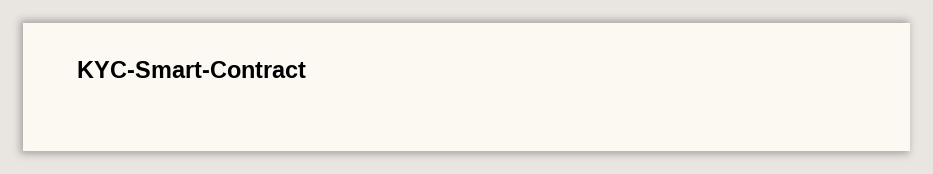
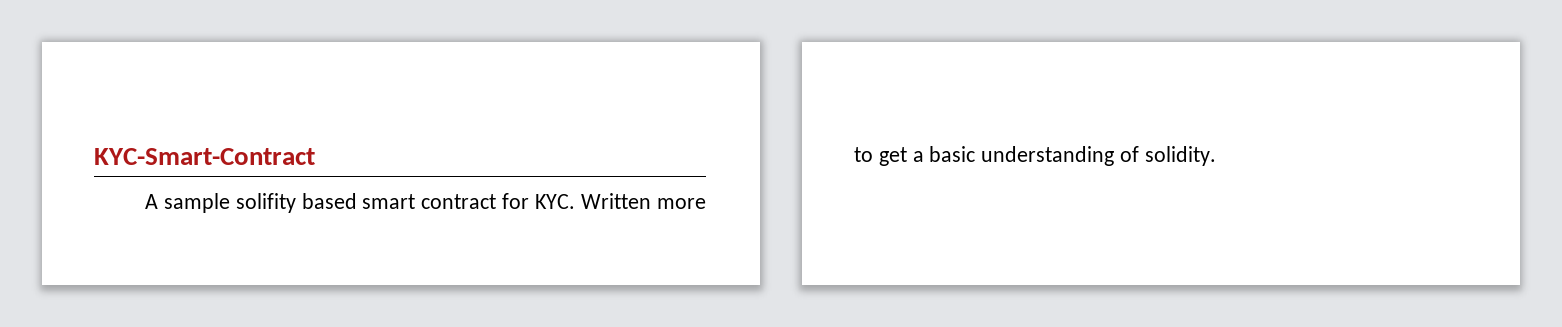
(306, 69) none -> [144,193,706,213] [854,146,1216,166] // A sample solifity based smart contract for KYC. Written more to get a basic understanding of solidity.

